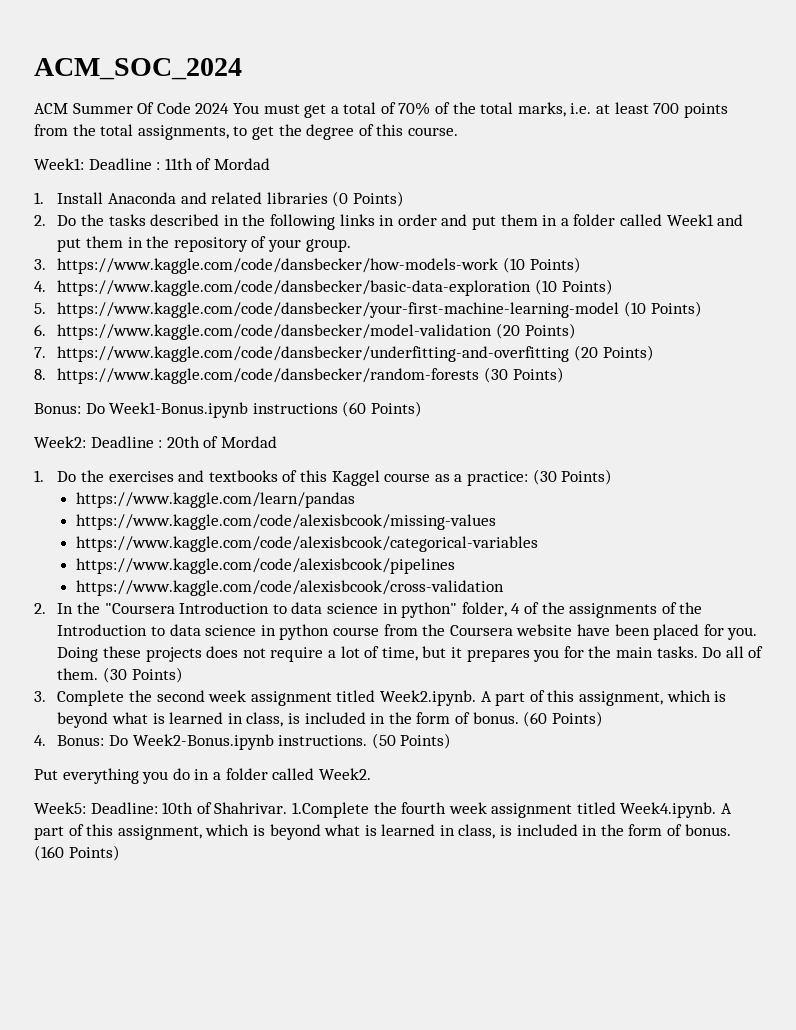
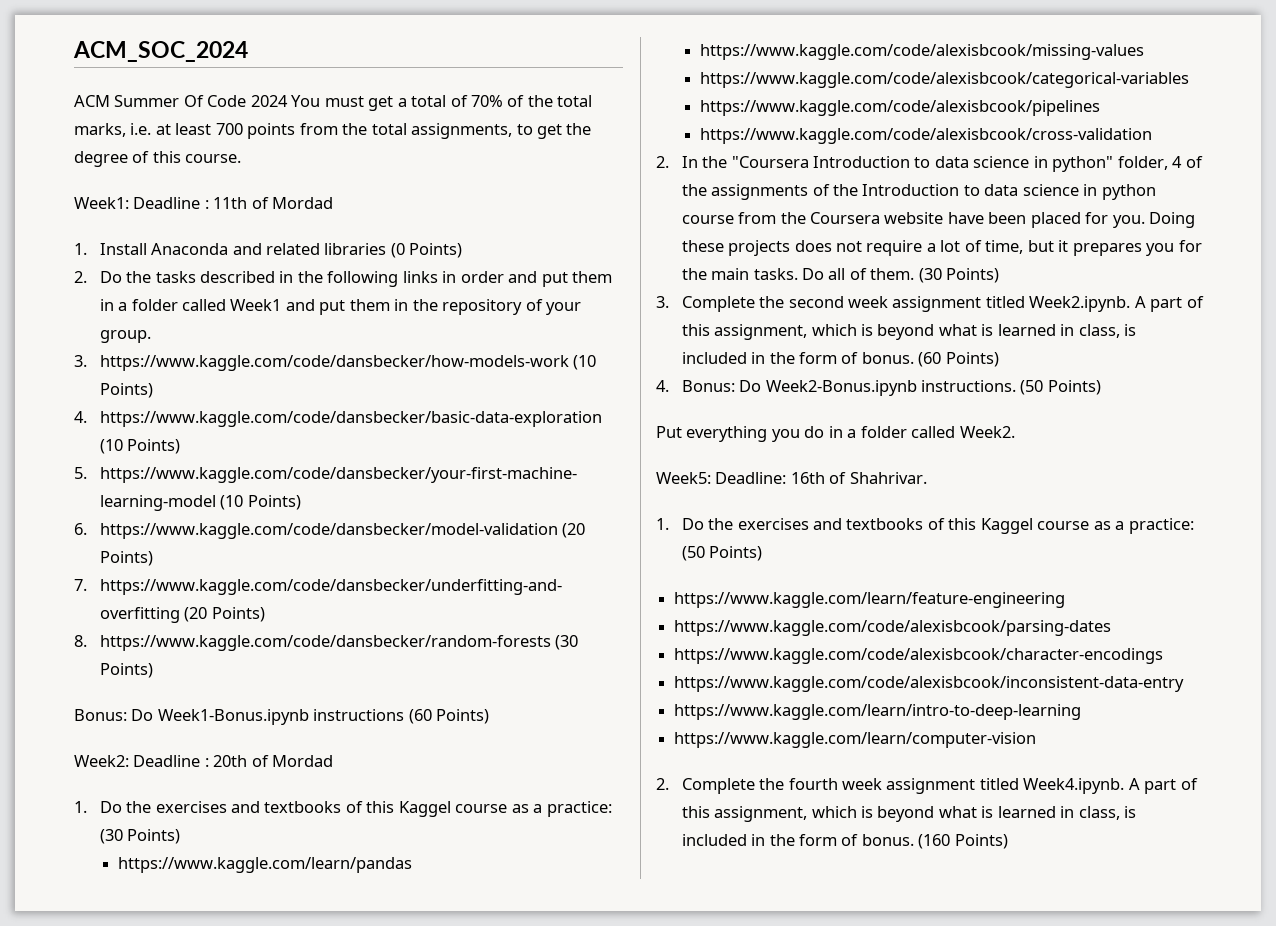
[162,802,194,814] 10th -> [790,472,825,484] 16th
[291,802,369,818] 1.Complete -> [656,518,1194,534] [681,546,763,561] [674,592,1066,608] [674,620,1112,636] [674,648,1164,664] [674,676,1185,692] [674,704,1082,720] [674,732,1037,748] [656,778,755,794] // 1. Do the exercises and textbooks of this Kaggel course as a practice: (50 Points) // https://www.kaggle.com/learn/feature-engineering // https://www.kaggle.com/code/alexisbcook/parsing-dates // https://www.kaggle.com/code/alexisbcook/character-encodings // https://www.kaggle.com/code/alexisbcook/inconsistent-data-entry // https://www.kaggle.com/learn/intro-to-deep-learning // https://www.kaggle.com/learn/computer-vision // 2. Complete

